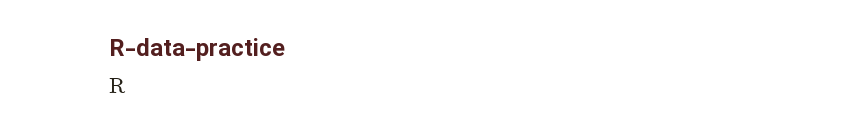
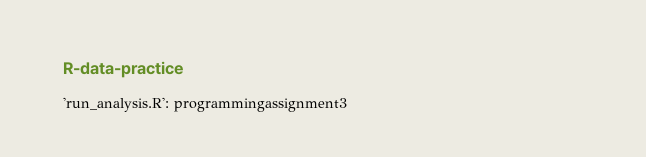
[109,78,126,93] R -> [63,97,347,112] 'run_analysis.R': programmingassignment3

